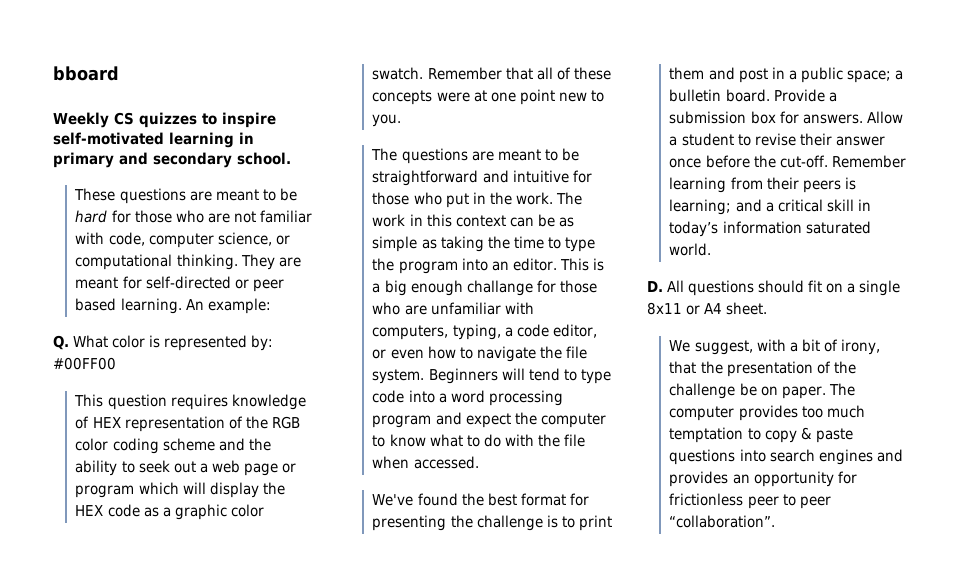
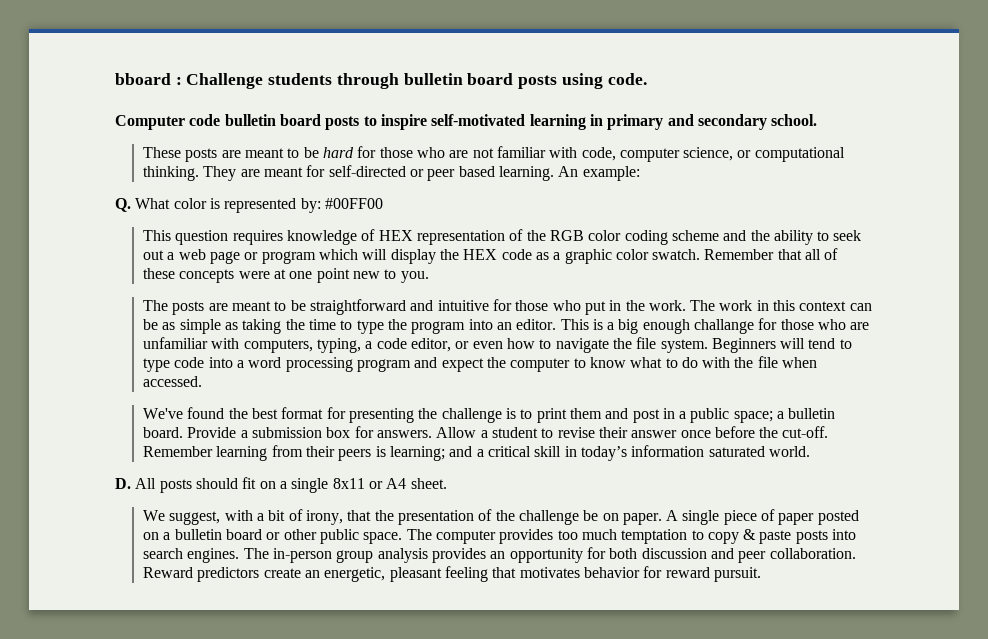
[53,112,197,128] // Weekly CS quizzes -> [175,73,647,89] [115,114,360,130] : Challenge students through bulletin board posts using code. // Computer code bulletin board posts
[119,188,186,204] questions -> [185,148,218,162] posts
[401,148,468,164] questions -> [172,301,205,315] posts
[688,280,755,296] questions -> [159,479,192,493] posts
(826, 392) none -> [666,509,859,525] [143,529,403,544] A single piece of paper posted on a bulletin board or other public space.
[669,449,736,465] questions -> [795,530,828,544] posts
[818,449,903,465] [669,471,857,487] [669,493,831,509] [669,515,776,528] engines and provides an opportunity for frictionless peer to peer “collaboration”. -> [187,547,856,563] [143,566,761,582] engines. The in-person group analysis provides an opportunity for both discussion and peer collaboration. Reward predictors create an energetic, pleasant feeling that motivates behavior for reward pursuit.

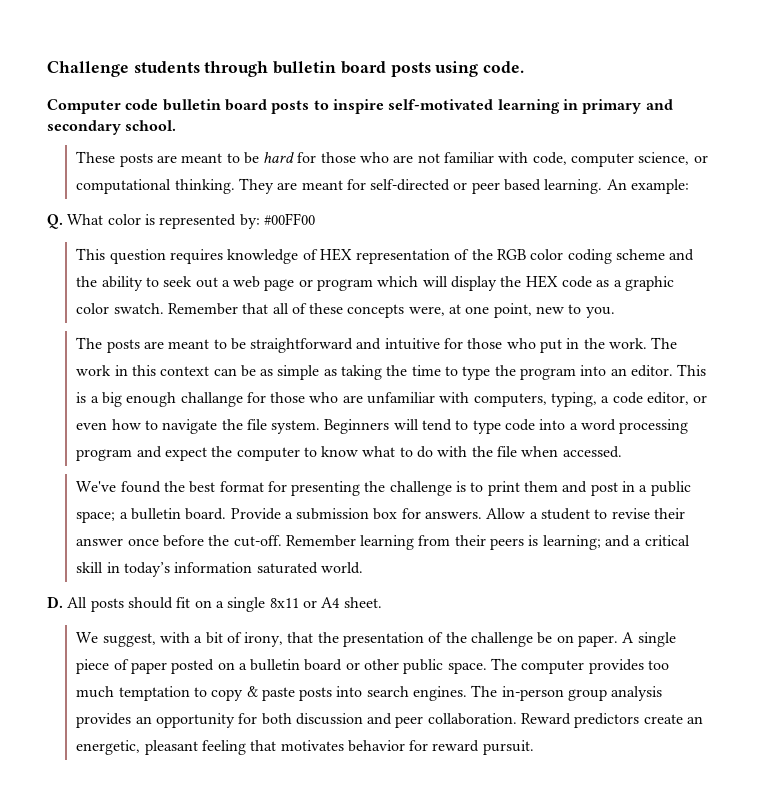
[115,73,182,85] bboard : -> (47, 69) none
[238,271,270,279] were -> [408,306,445,316] were,
[316,268,350,283] point -> [493,303,532,318] point,

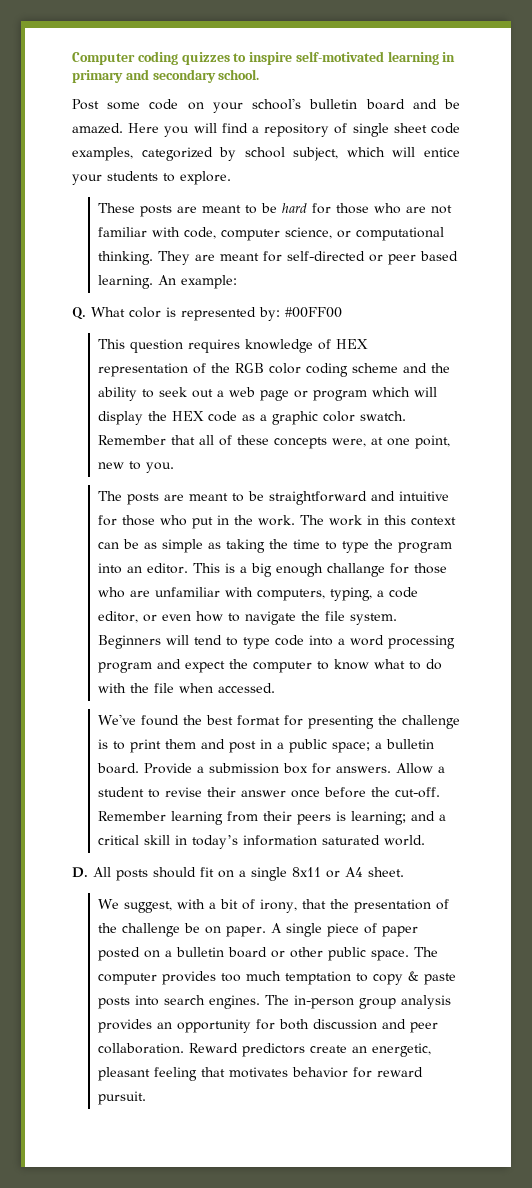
[47,61,525,77] [47,99,310,114] Challenge students through bulletin board posts using code. // Computer code bulletin board posts -> [72,51,230,65] Computer coding quizzes
(177, 125) none -> [72,98,461,113] [72,123,460,137] [72,147,460,161] [72,171,231,185] // Post some code on your school's bulletin board and be amazed. Here you will find a repository of single sheet code examples, categorized by school subject, which will entice your students to explore.

